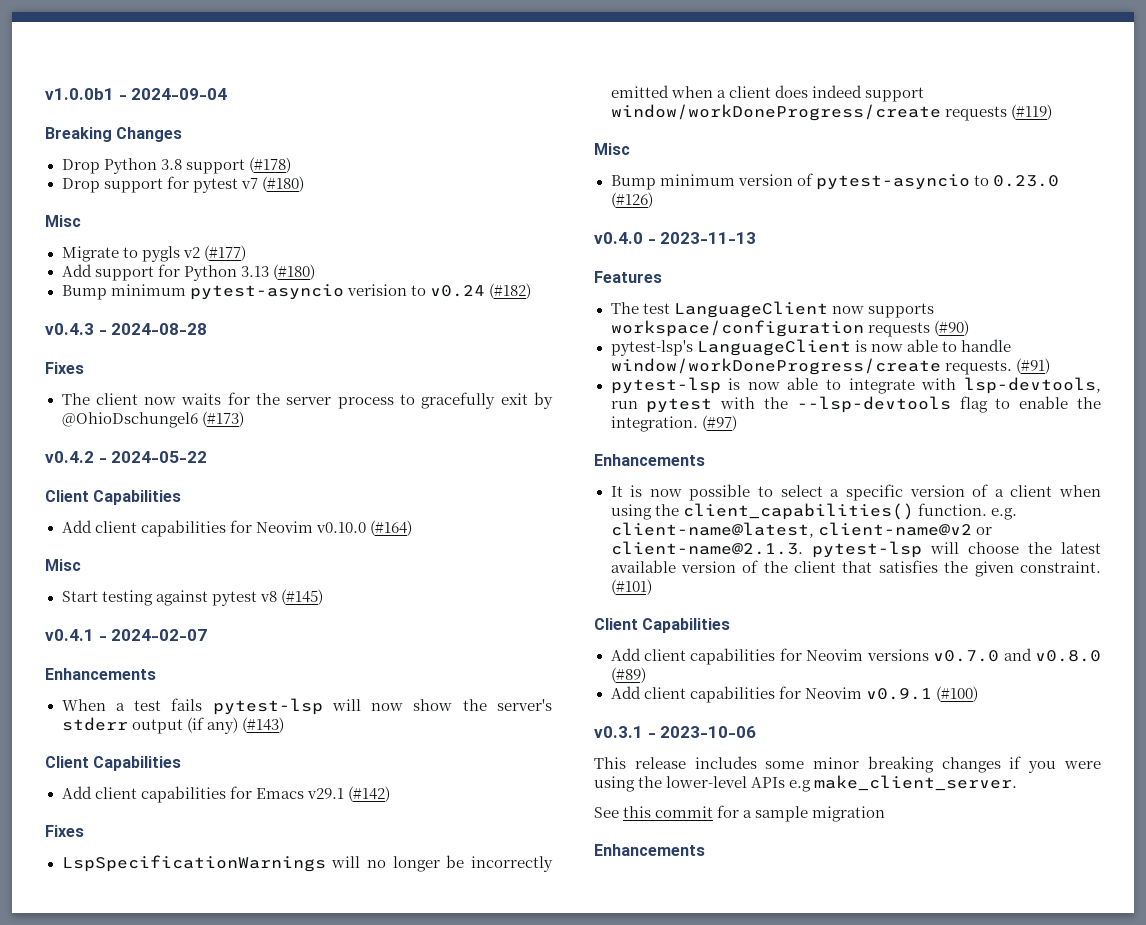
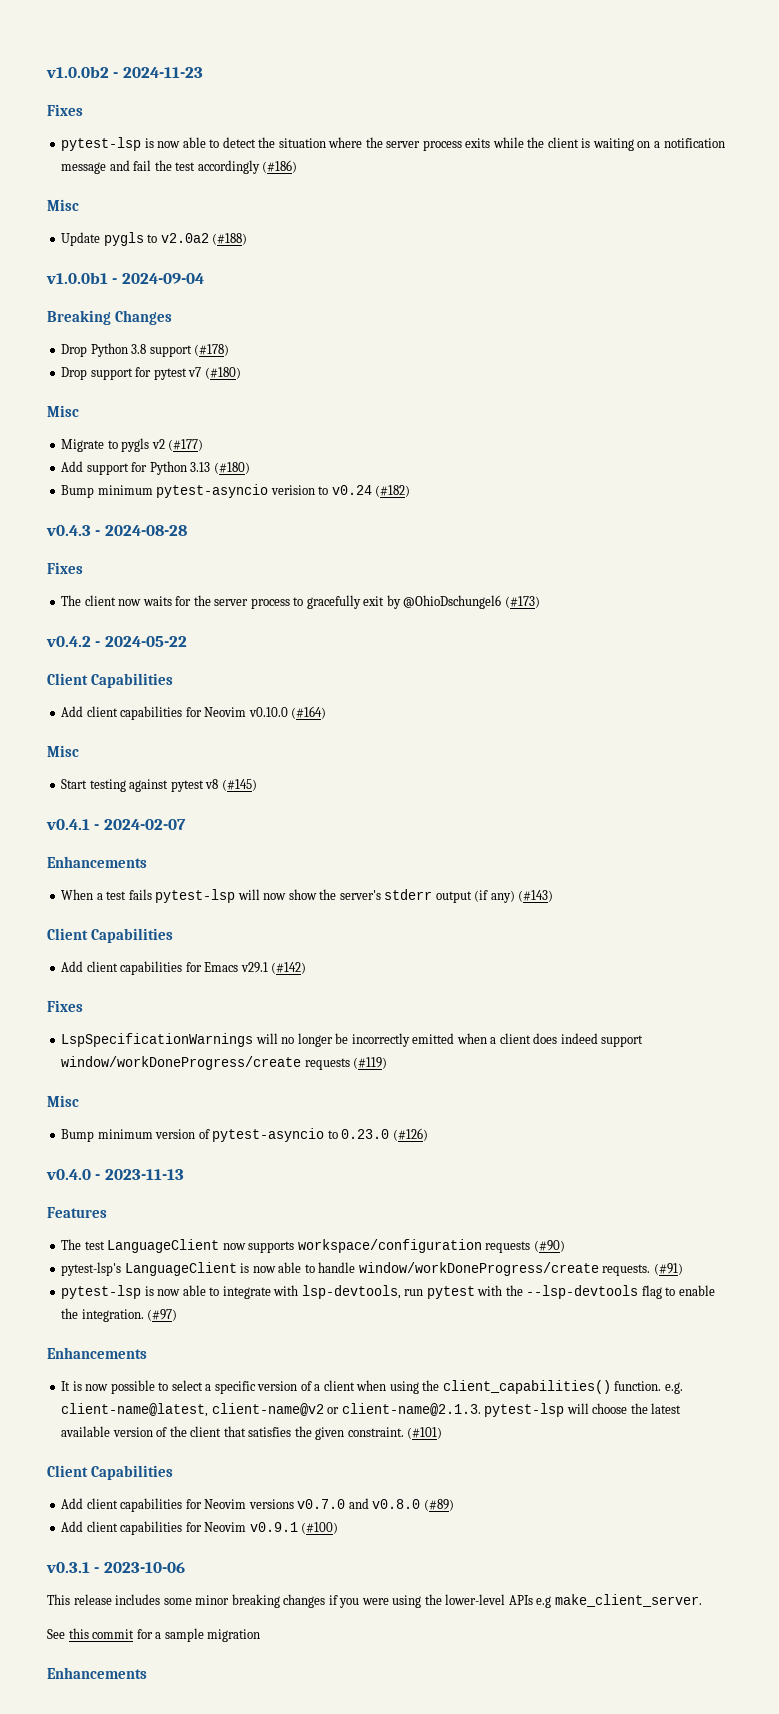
(45, 94) none -> [46,66,203,78] [47,104,83,116] [61,137,725,151] [61,160,298,174] [47,199,79,211] [61,232,248,246] v1.0.0b2 - 2024-11-23 // Fixes // pytest-lsp is now able to detect the situation where the server process exits while the client is waiting on a notification message and fail the test accordingly (#186) // Misc // Update pygls to v2.0a2 (#188) //

